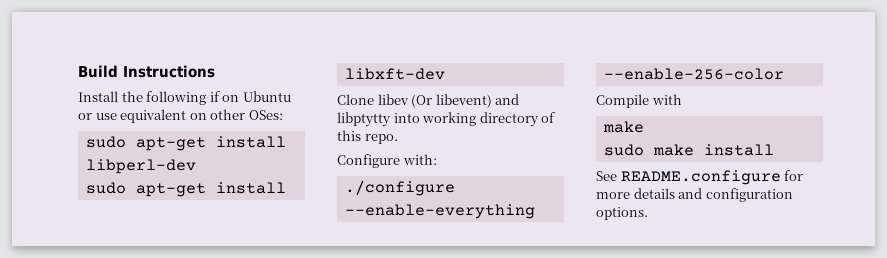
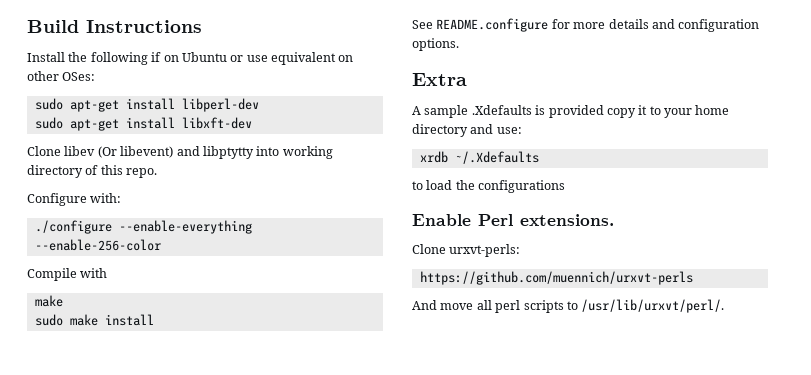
(648, 213) none -> [412,73,467,86] [412,105,730,118] [412,124,522,137] [419,151,539,164] [412,180,566,193] [412,214,614,226] [412,244,521,257] [419,271,693,285] [412,299,725,313] // Extra // A sample .Xdefaults is provided copy it to your home directory and use: // xrdb ~/.Xdefaults // to load the configurations // Enable Perl extensions. // Clone urxvt-perls: // https://github.com/muennich/urxvt-perls // And move all perl scripts to /usr/lib/urxvt/perl/.

